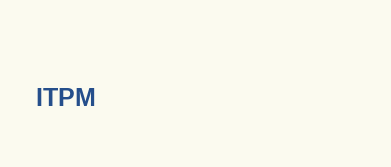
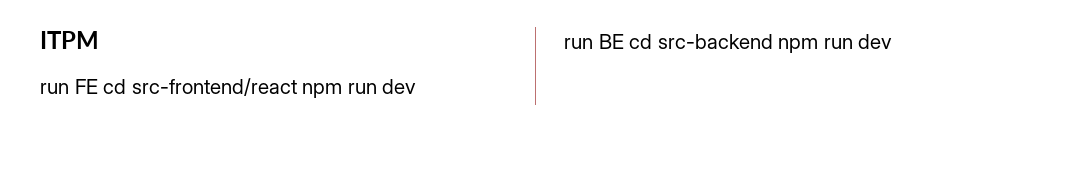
(96, 97) none -> [40,78,417,98] [564,34,893,53] // run FE cd src-frontend/react npm run dev // run BE cd src-backend npm run dev

